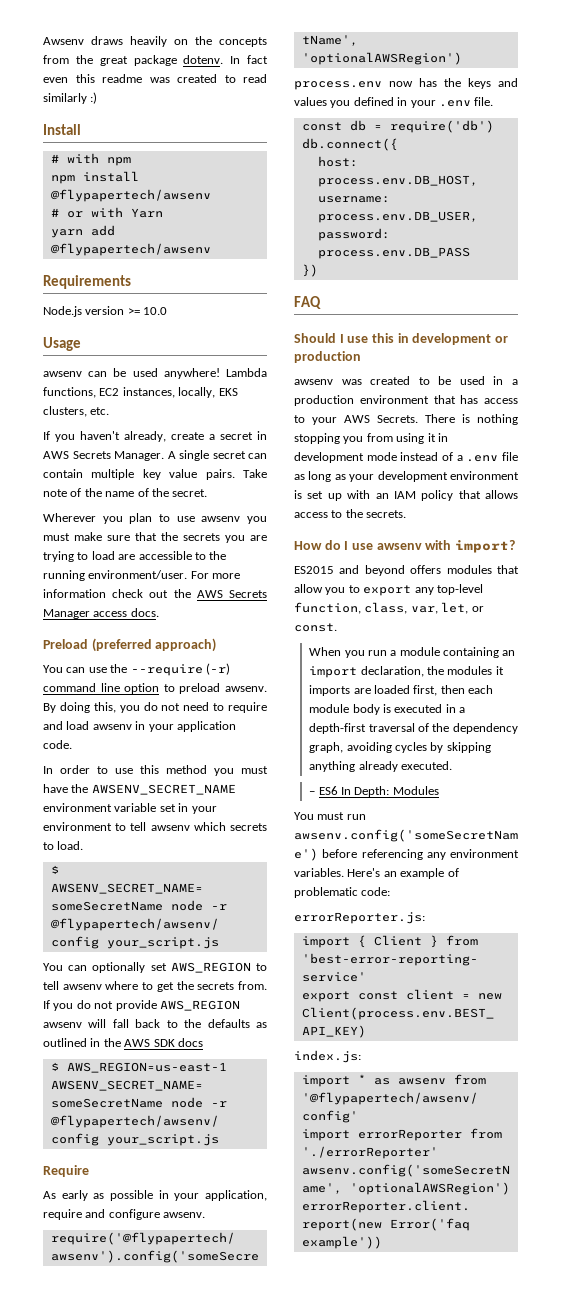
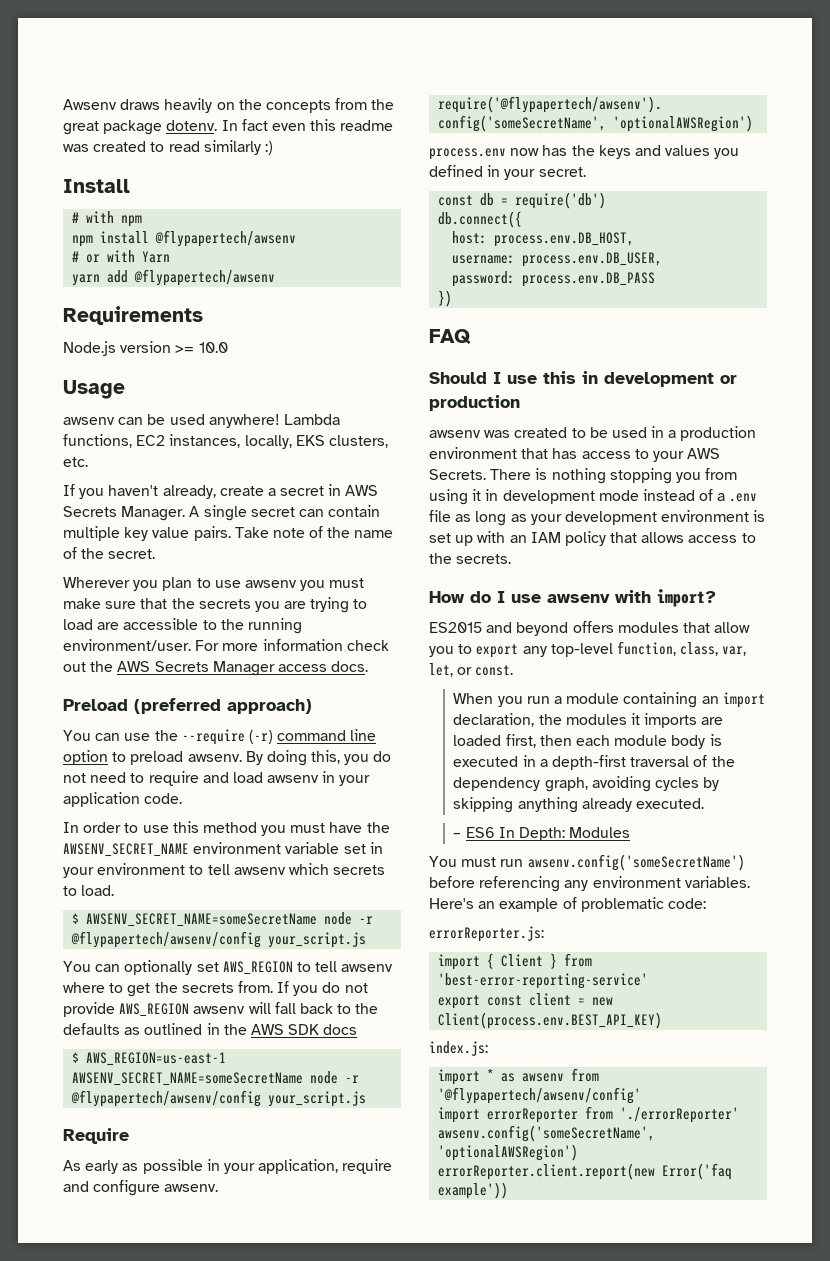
[438,97,494,107] .env file. -> [538,167,586,177] secret.

